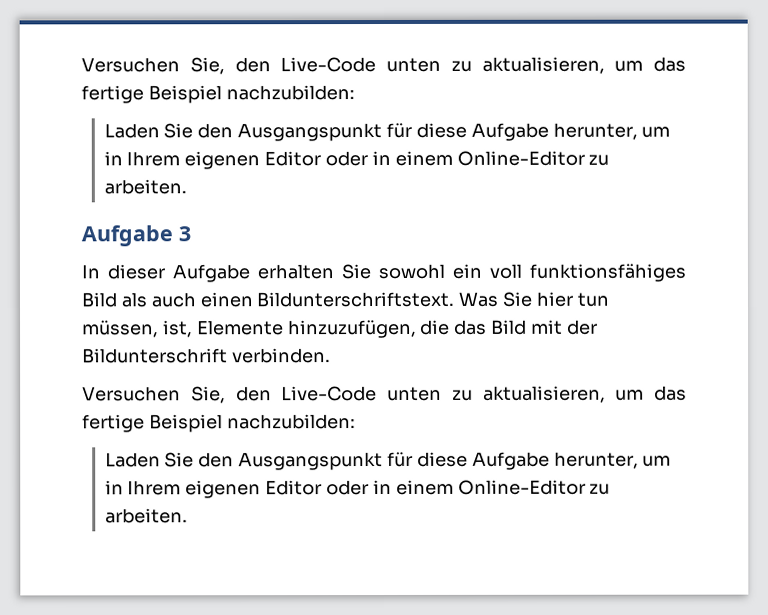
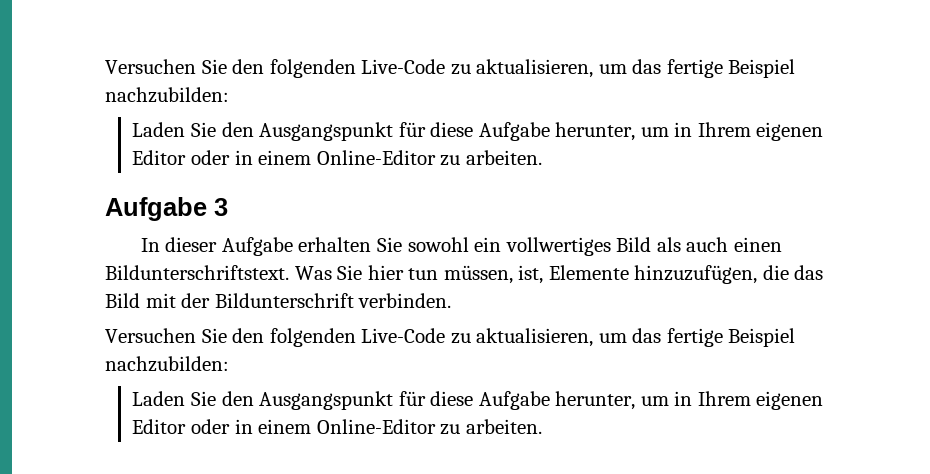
[81,57,441,75] Versuchen Sie, den Live-Code unten -> [105,59,446,78] Versuchen Sie den folgenden Live-Code
[489,263,686,282] voll funktionsfähiges -> [505,237,611,256] vollwertiges
[190,386,442,404] Sie, den Live-Code unten -> [201,328,446,347] Sie den folgenden Live-Code

